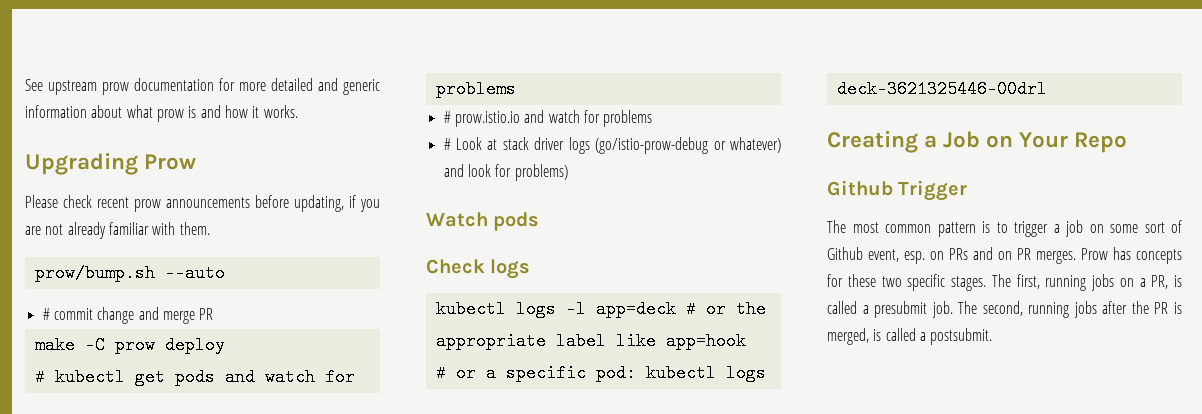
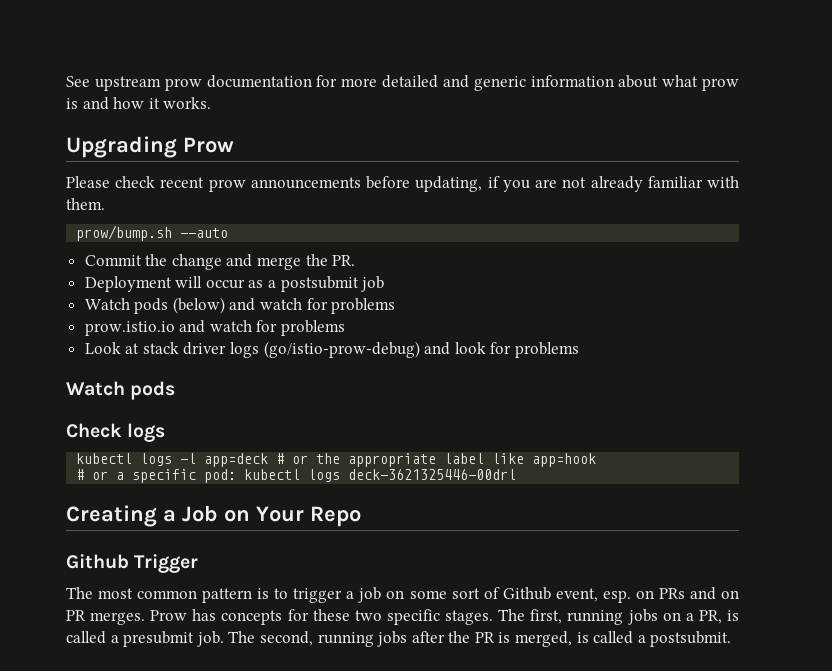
[42,308,93,320] # commit -> [84,254,168,266] Commit the
[199,308,214,320] [34,336,225,354] [34,368,355,386] [435,80,516,98] [443,111,451,123] PR // make -C prow deploy // # kubectl get pods and watch for problems // # -> [305,254,356,266] [84,276,385,292] [84,297,396,314] the PR. // Deployment will occur as a postsubmit job // Watch pods (below) and watch for problems //
[443,138,451,150] # -> (346, 328) none
[595,137,781,154] (go/istio-prow-debug or whatever) -> [263,341,420,358] (go/istio-prow-debug)
[514,164,568,181] problems) -> [515,342,580,358] problems

